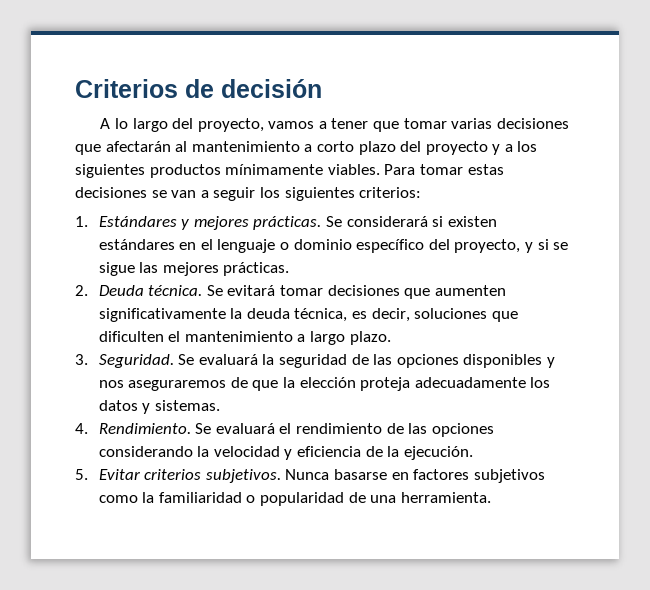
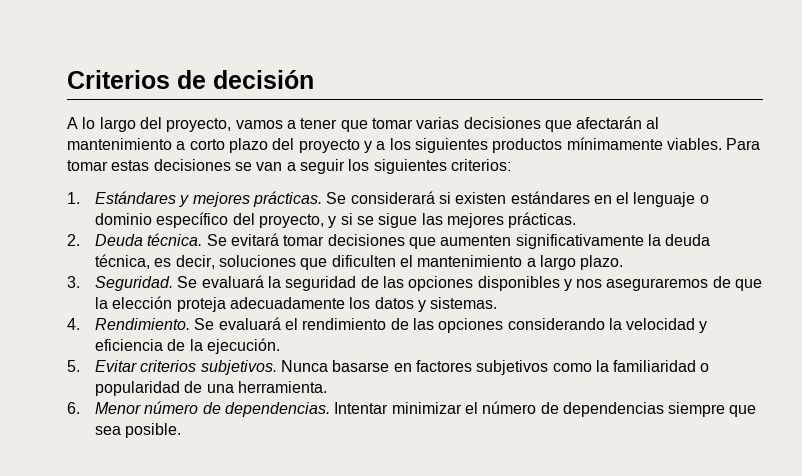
(491, 497) none -> [67,401,757,417] [94,423,182,438] // 6. Menor número de dependencias. Intentar minimizar el número de dependencias siempre que sea posible.

